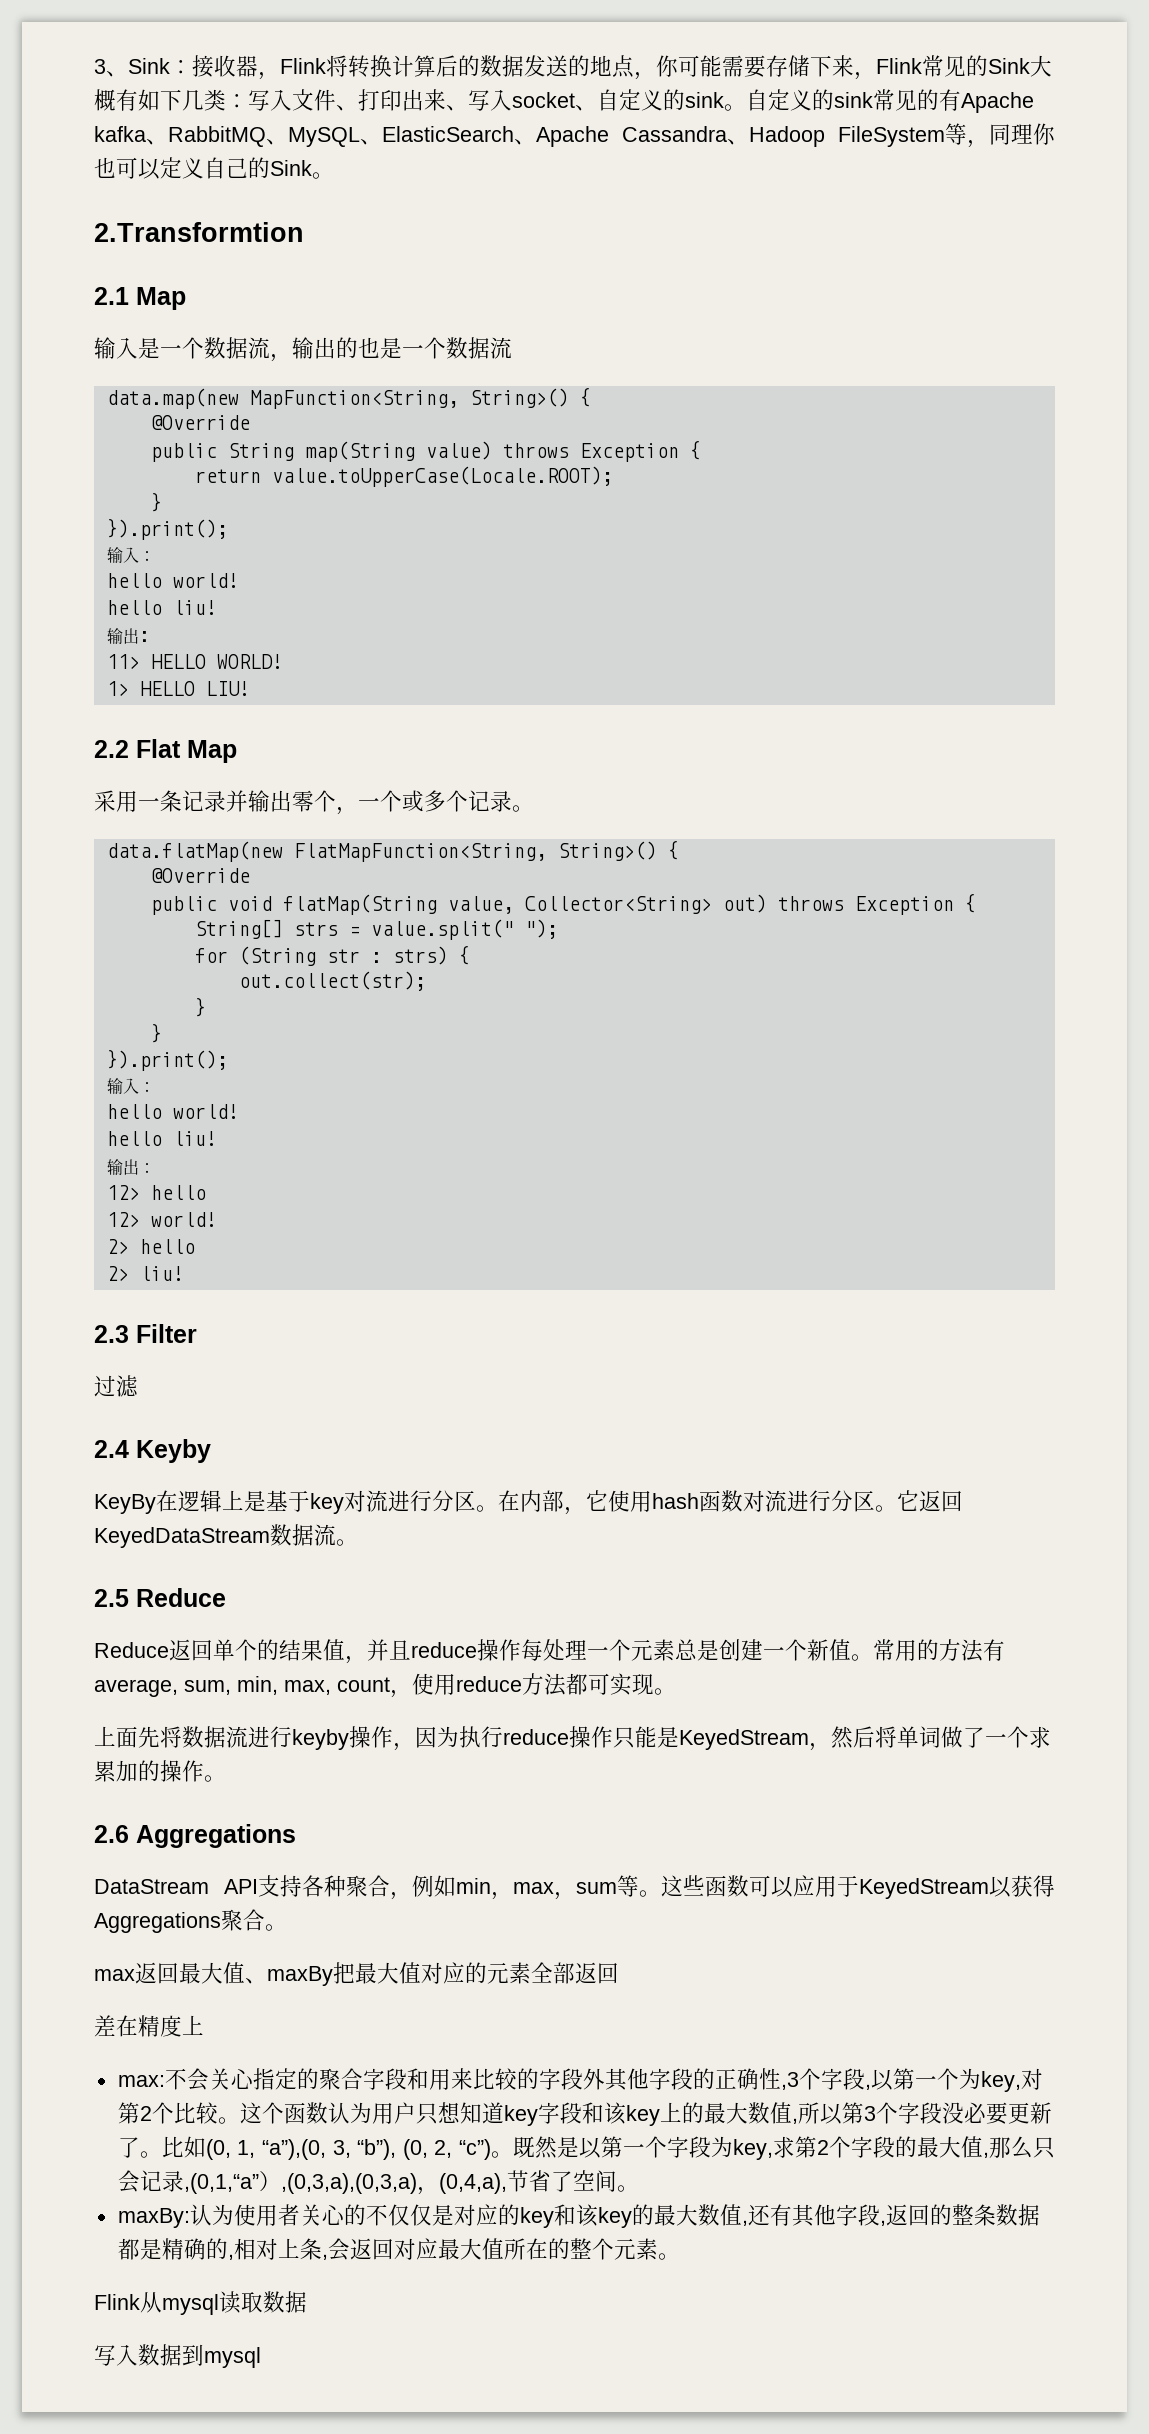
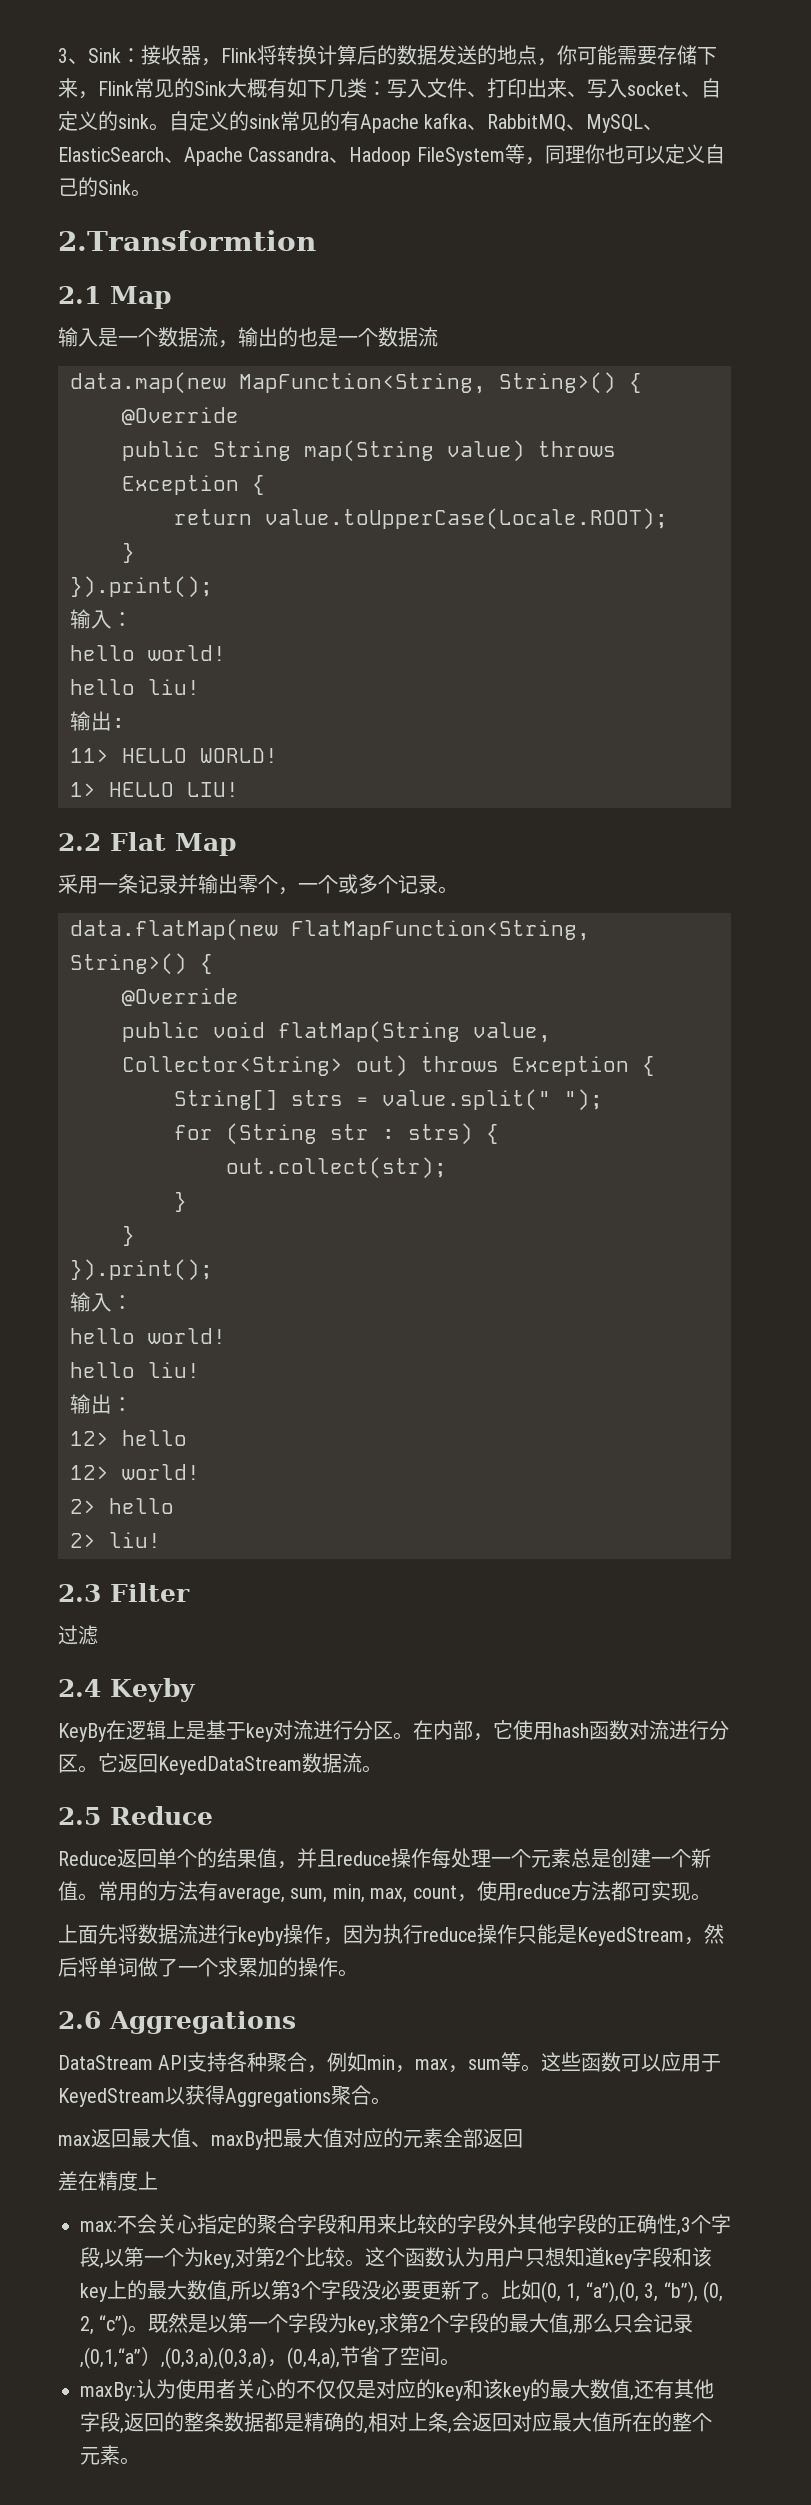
[94,2291,307,2315] [94,2344,261,2368] // Flink从mysql读取数据 // 写入数据到mysql -> (140, 2461) none

